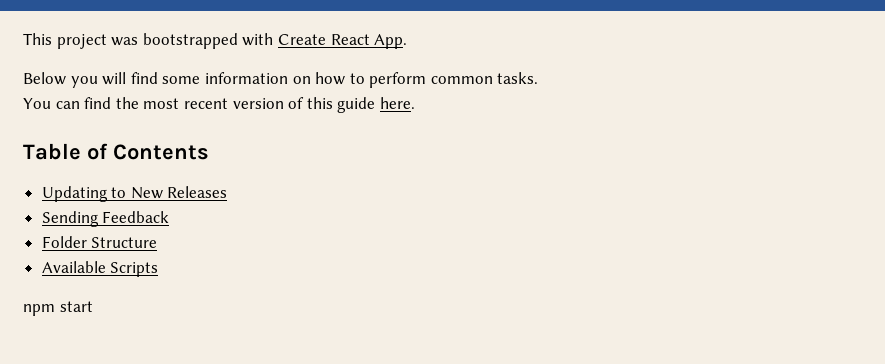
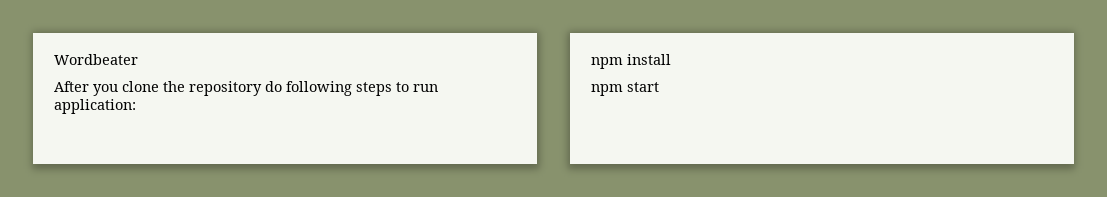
[23,33,408,49] [23,72,539,88] [23,97,415,113] [23,143,209,160] [41,186,228,202] [41,211,170,227] [41,236,158,248] [41,261,159,277] This project was bootstrapped with Create React App. // Below you will find some information on how to perform common tasks. // You can find the most recent version of this guide here. // Table of Contents // Updating to New Releases // Sending Feedback // Folder Structure // Available Scripts -> [54,54,138,65] [54,81,438,96] [54,99,136,114] [591,54,671,69] Wordbeater // After you clone the repository do following steps to run application: // npm install

